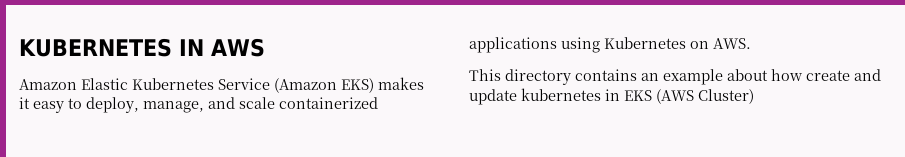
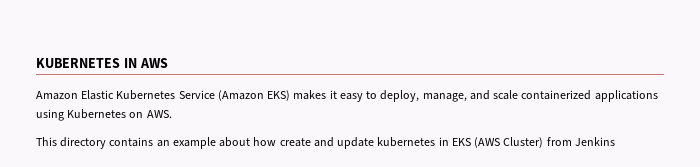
(754, 96) none -> [546,137,615,146] from Jenkins

